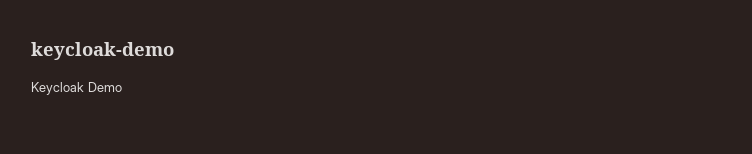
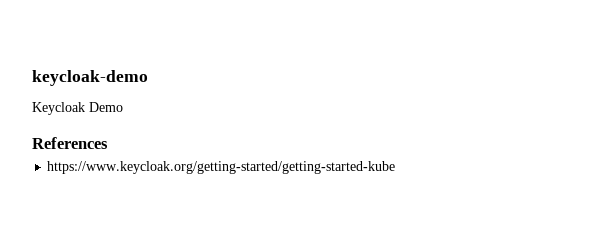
(122, 87) none -> [32,137,108,149] [47,161,396,174] // References // https://www.keycloak.org/getting-started/getting-started-kube

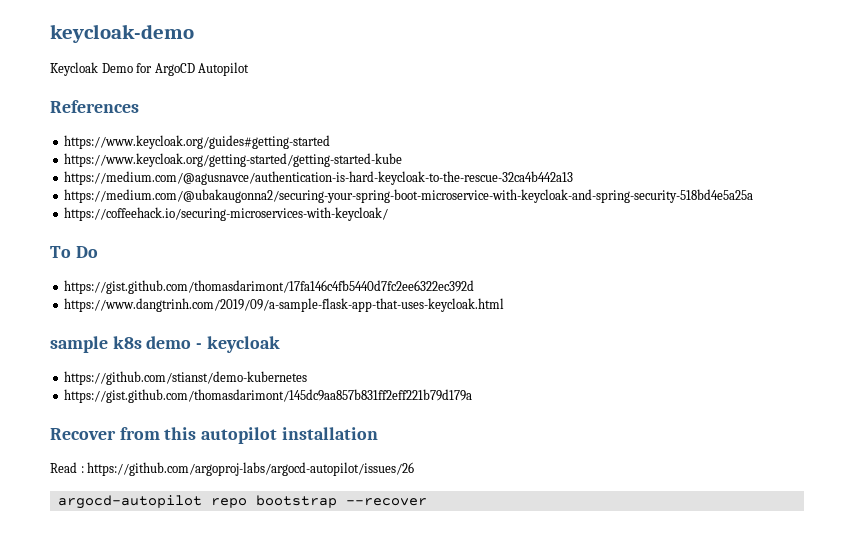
(123, 107) none -> [136,62,250,76] for ArgoCD Autopilot
(108, 143) none -> [64,135,331,149] // https://www.keycloak.org/guides#getting-started
(396, 167) none -> [64,171,574,185] [64,189,754,203] [64,207,389,221] [50,246,98,258] [64,280,475,294] [64,298,505,312] [50,336,280,353] [64,371,308,385] [64,389,473,403] [50,427,378,444] [50,462,415,476] [57,495,427,509] // https://medium.com/@agusnavce/authentication-is-hard-keycloak-to-the-rescue-32ca4b442a13 // https://medium.com/@ubakaugonna2/securing-your-spring-boot-microservice-with-keycloak-and-spring-security-518bd4e5a25a // https://coffeehack.io/securing-microservices-with-keycloak/ // To Do // https://gist.github.com/thomasdarimont/17fa146c4fb5440d7fc2ee6322ec392d // https://www.dangtrinh.com/2019/09/a-sample-flask-app-that-uses-keycloak.html // sample k8s demo - keycloak // https://github.com/stianst/demo-kubernetes // https://gist.github.com/thomasdarimont/145dc9aa857b831ff2eff221b79d179a // Recover from this autopilot installation // Read : https://github.com/argoproj-labs/argocd-autopilot/issues/26 // argocd-autopilot repo bootstrap --recover

